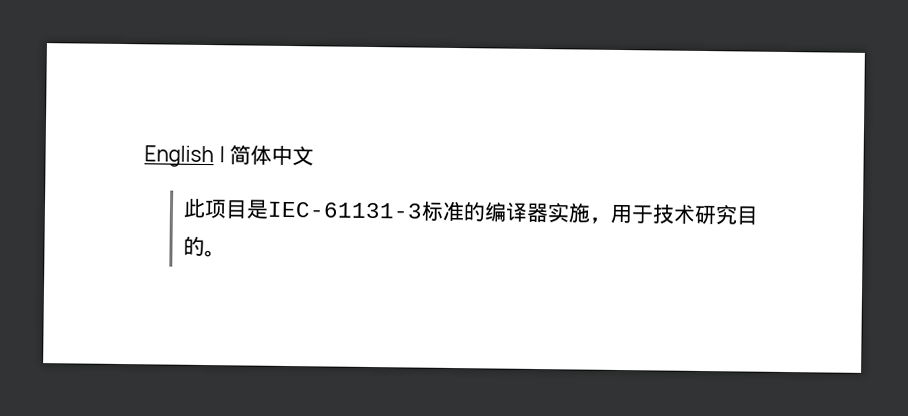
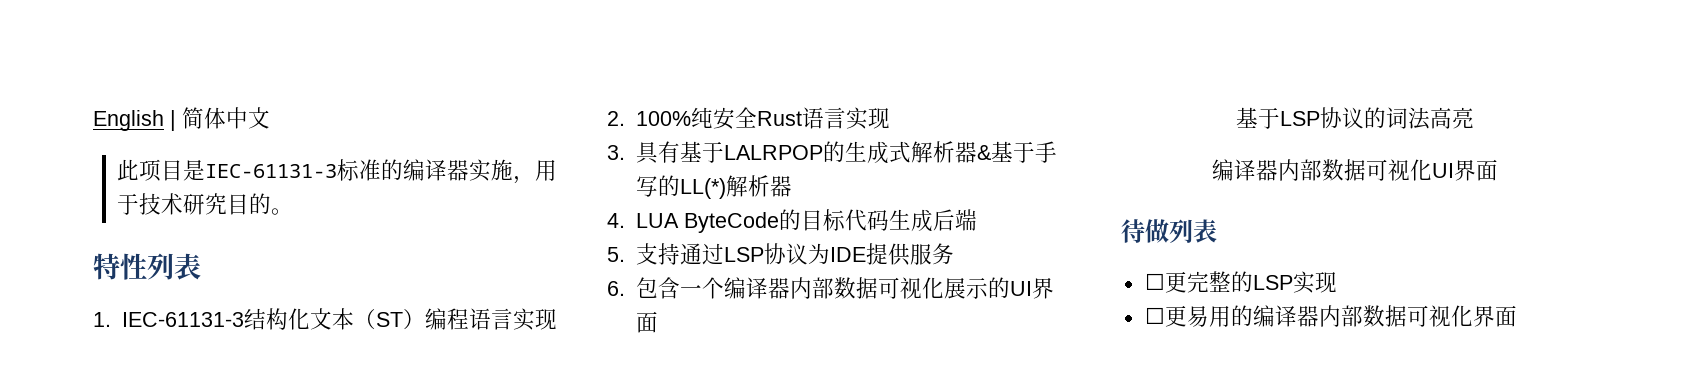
(227, 253) none -> [93,253,201,280] [93,308,557,331] [607,107,890,130] [607,141,1057,164] [635,175,792,199] [607,209,977,233] [607,243,954,266] [607,277,1054,299] [635,311,658,333] [1235,107,1474,130] [1211,159,1498,181] [1121,219,1217,244] [1144,271,1337,294] [1144,305,1517,327] // 特性列表 // 1. IEC-61131-3结构化文本（ST）编程语言实现 // 2. 100%纯安全Rust语言实现 // 3.具有基于LALRPOP的生成式解析器&基于手写的LL(*)解析器 // 4. LUA ByteCode的目标代码生成后端 // 5.支持通过LSP协议为IDE提供服务 // 6.包含一个编译器内部数据可视化展示的UI界面 // 基于LSP协议的词法高亮 // 编译器内部数据可视化UI界面 // 待做列表 // ☐更完整的LSP实现 // ☐更易用的编译器内部数据可视化界面

